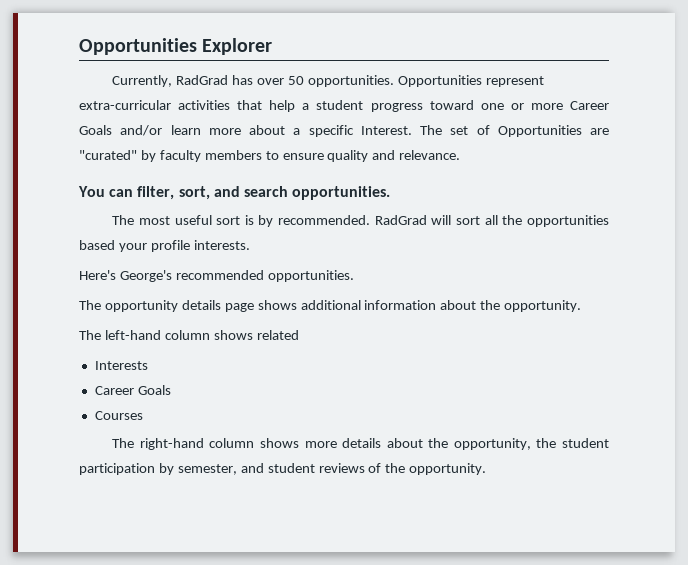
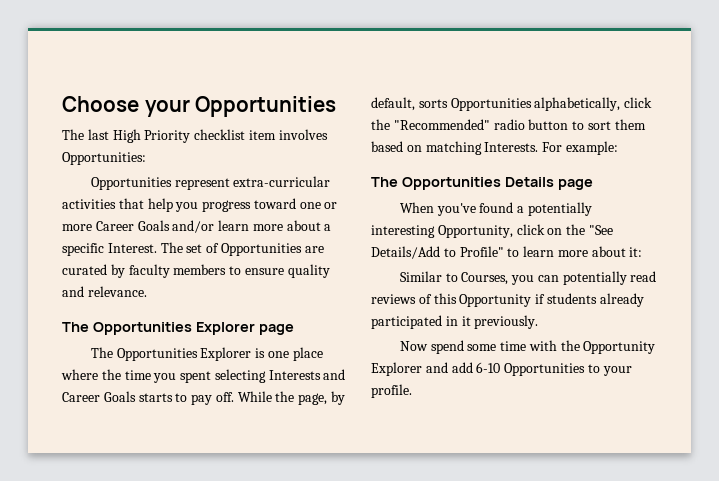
[79,38,273,55] [112,75,394,87] Opportunities Explorer // Currently, RadGrad has over 50 opportunities. -> [62,96,337,117] [62,129,328,143] [62,152,146,165] Choose your Opportunities // The last High Priority checklist item involves Opportunities: //
[302,100,364,110] a student -> [175,202,199,212] you
[79,150,137,160] "curated" -> [62,264,107,275] curated
[78,186,391,200] [112,215,609,227] [79,240,250,252] [79,270,354,282] [79,300,582,312] [79,330,299,340] [94,361,148,370] [94,385,171,395] [94,411,143,420] [112,438,610,450] [79,463,487,475] You can filter, sort, and search opportunities. // The most useful sort is by recommended. RadGrad will sort all the opportunities based your profile interests. // Here's George's recommended opportunities. // The opportunity details page shows additional information about the opportunity. // The left-hand column shows related // Interests // Career Goals // Courses // The right-hand column shows more details about the opportunity, the student participation by semester, and student reviews of the opportunity. -> [62,322,294,335] [90,347,323,361] [61,369,346,383] [62,391,346,405] [371,97,653,111] [371,119,646,130] [371,141,618,155] [371,177,593,190] [399,202,592,216] [371,224,613,238] [371,246,643,259] [399,271,657,285] [371,293,644,307] [371,315,539,329] [399,340,656,354] [371,362,632,376] [371,384,412,398] The Opportunities Explorer page // The Opportunities Explorer is one place where the time you spent selecting Interests and Career Goals starts to pay off. While the page, by default, sorts Opportunities alphabetically, click the "Recommended" radio button to sort them based on matching Interests. For example: // The Opportunities Details page // When you've found a potentially interesting Opportunity, click on the "See Details/Add to Profile" to learn more about it: // Similar to Courses, you can potentially read reviews of this Opportunity if students already participated in it previously. // Now spend some time with the Opportunity Explorer and add 6-10 Opportunities to your profile.

